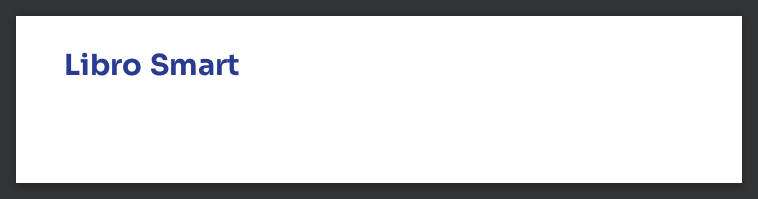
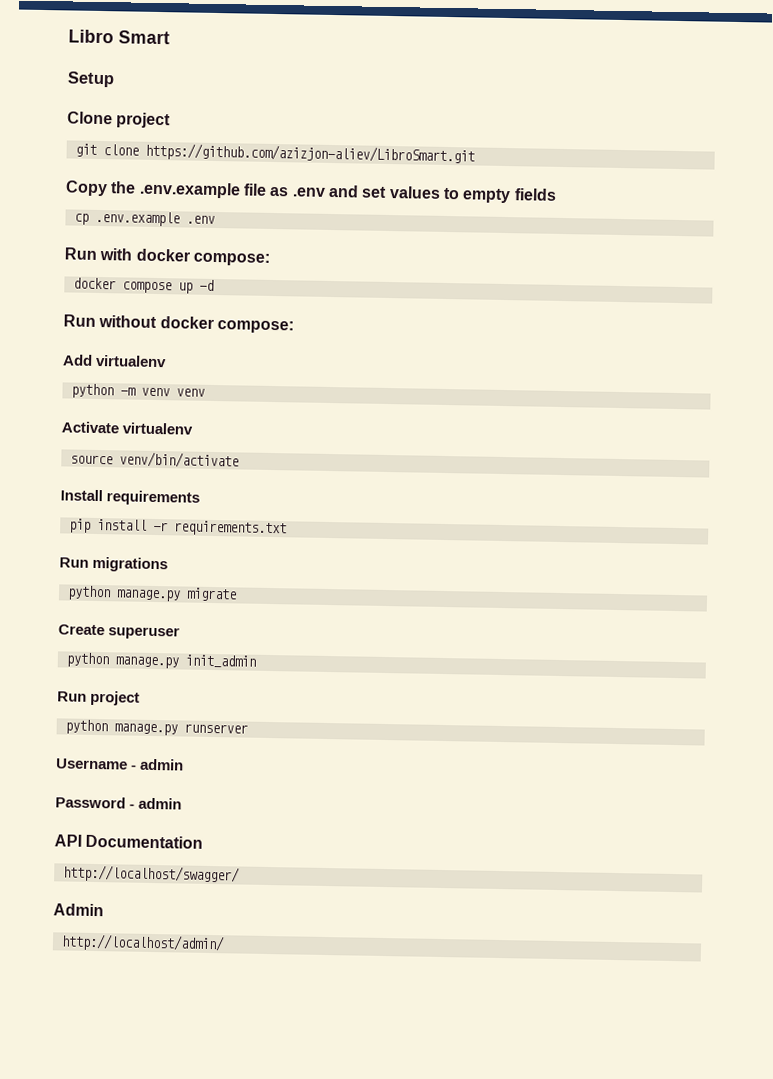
(240, 64) none -> [67,71,115,88] [67,111,172,129] [75,142,475,165] [65,180,557,204] [74,210,215,227] [64,247,270,266] [73,277,214,294] [63,314,294,334] [62,354,168,368] [71,383,205,399] [61,421,194,435] [70,451,239,469] [60,489,201,506] [69,518,287,537] [59,556,169,573] [67,585,237,602] [58,624,181,640] [66,652,256,669] [57,690,141,706] [65,719,248,736] [55,758,185,771] [55,796,183,810] [54,834,204,849] [63,864,240,884] [53,903,104,917] [61,933,225,953] // Setup // Clone project // git clone https://github.com/azizjon-aliev/LibroSmart.git // Copy the .env.example file as .env and set values to empty fields // cp .env.example .env // Run with docker compose: // docker compose up -d // Run without docker compose: // Add virtualenv // python -m venv venv // Activate virtualenv // source venv/bin/activate // Install requirements // pip install -r requirements.txt // Run migrations // python manage.py migrate // Create superuser // python manage.py init_admin // Run project // python manage.py runserver // Username - admin // Password - admin // API Documentation // http://localhost/swagger/ // Admin // http://localhost/admin/

